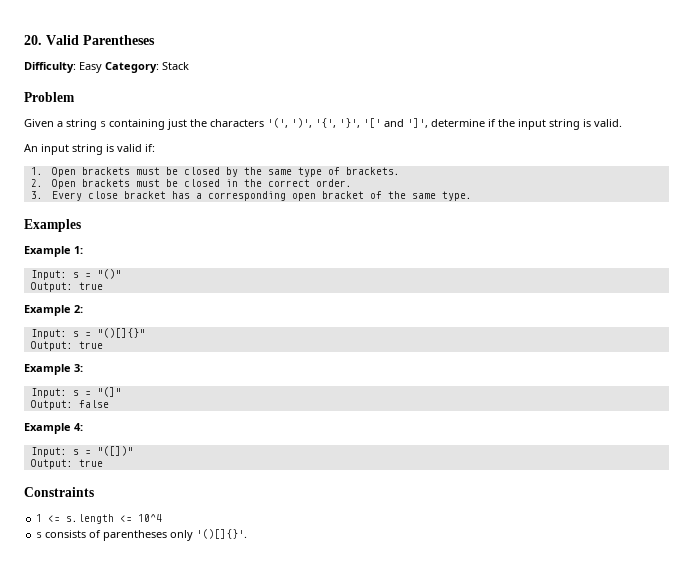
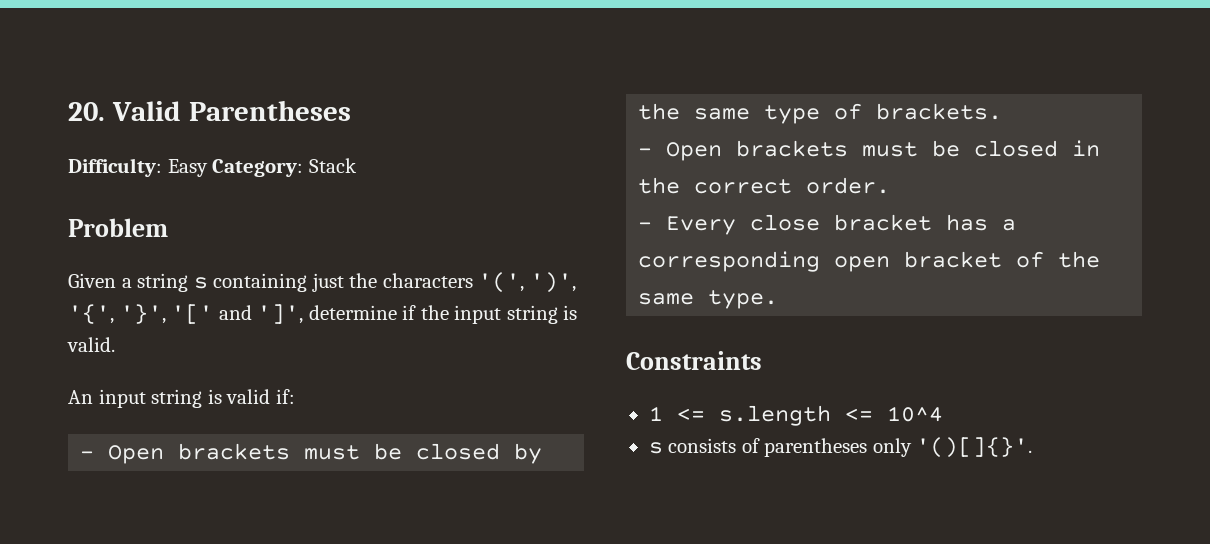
[30,167,43,175] 1. -> [80,451,95,459] -
[30,179,43,187] 2. -> [638,148,653,156] -
[30,191,43,199] 3. -> [638,222,653,230] -
[24,219,81,232] [24,246,83,257] [30,269,121,280] [30,282,103,292] [24,305,83,316] [30,328,145,339] [30,341,103,351] [24,364,83,375] [30,387,121,398] [30,400,109,410] [24,423,83,434] [30,446,133,457] [30,459,103,469] // Examples // Example 1: // Input: s = "()" // Output: true // Example 2: // Input: s = "()[]{}" // Output: true // Example 3: // Input: s = "(]" // Output: false // Example 4: // Input: s = "([])" // Output: true -> (779, 299) none

